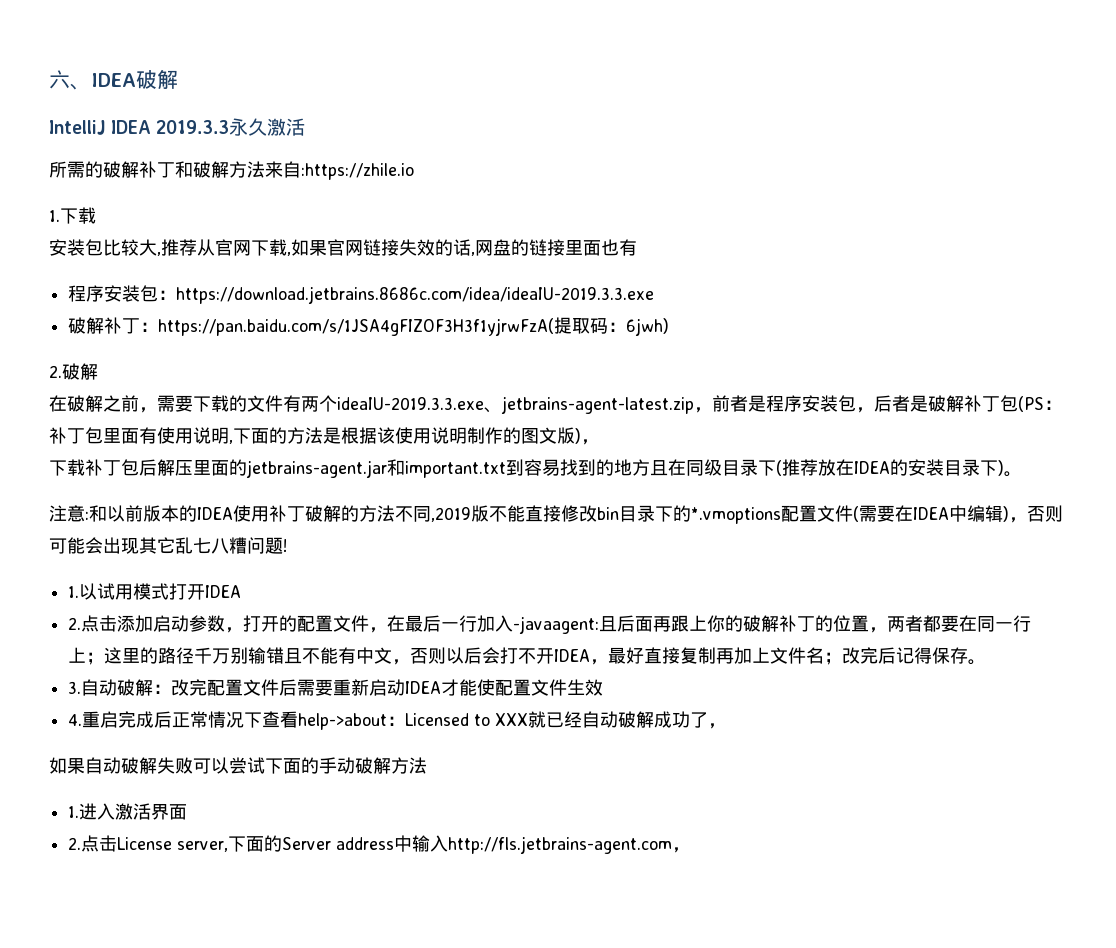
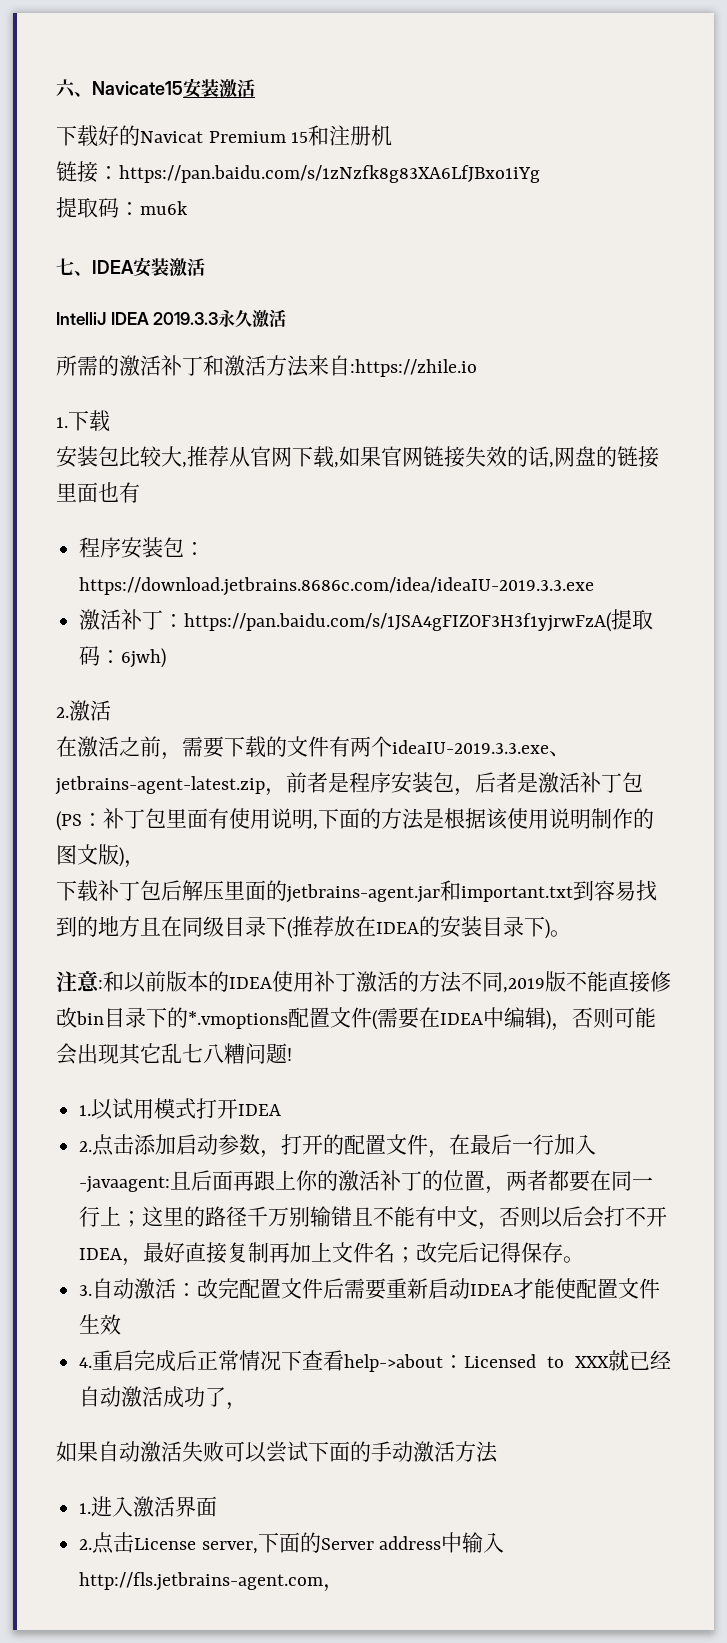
[91,69,178,89] IDEA破解 -> [92,78,255,98] [56,125,393,147] [56,161,540,183] [56,197,188,218] [56,257,205,277] Navicate15安装激活 // 下载好的Navicat Premium 15和注册机 // 链接：https://pan.baidu.com/s/1zNzfk8g83XA6LfJBxo1iYg // 提取码：mu6k // 七、IDEA安装激活
[103,161,229,178] 破解补丁和破解 -> [119,355,266,376] 激活补丁和激活
[68,317,105,334] 破解 -> [79,609,122,630] 激活
[62,363,98,380] [49,395,103,412] 破解 // 在破解 -> [69,700,111,721] [56,736,119,757] 激活 // 在激活
[928,395,964,412] 破解 -> [538,772,580,793] 激活
[305,505,341,522] 破解 -> [356,971,398,992] 激活
[743,615,780,632] 破解 -> [338,1170,381,1191] 激活
[117,679,154,696] 破解 -> [134,1278,177,1299] 激活
[618,711,655,728] 破解 -> [121,1386,164,1407] 激活
[121,757,157,774] 破解 -> [140,1441,182,1462] 激活
[355,757,391,774] 破解 -> [413,1441,455,1462] 激活

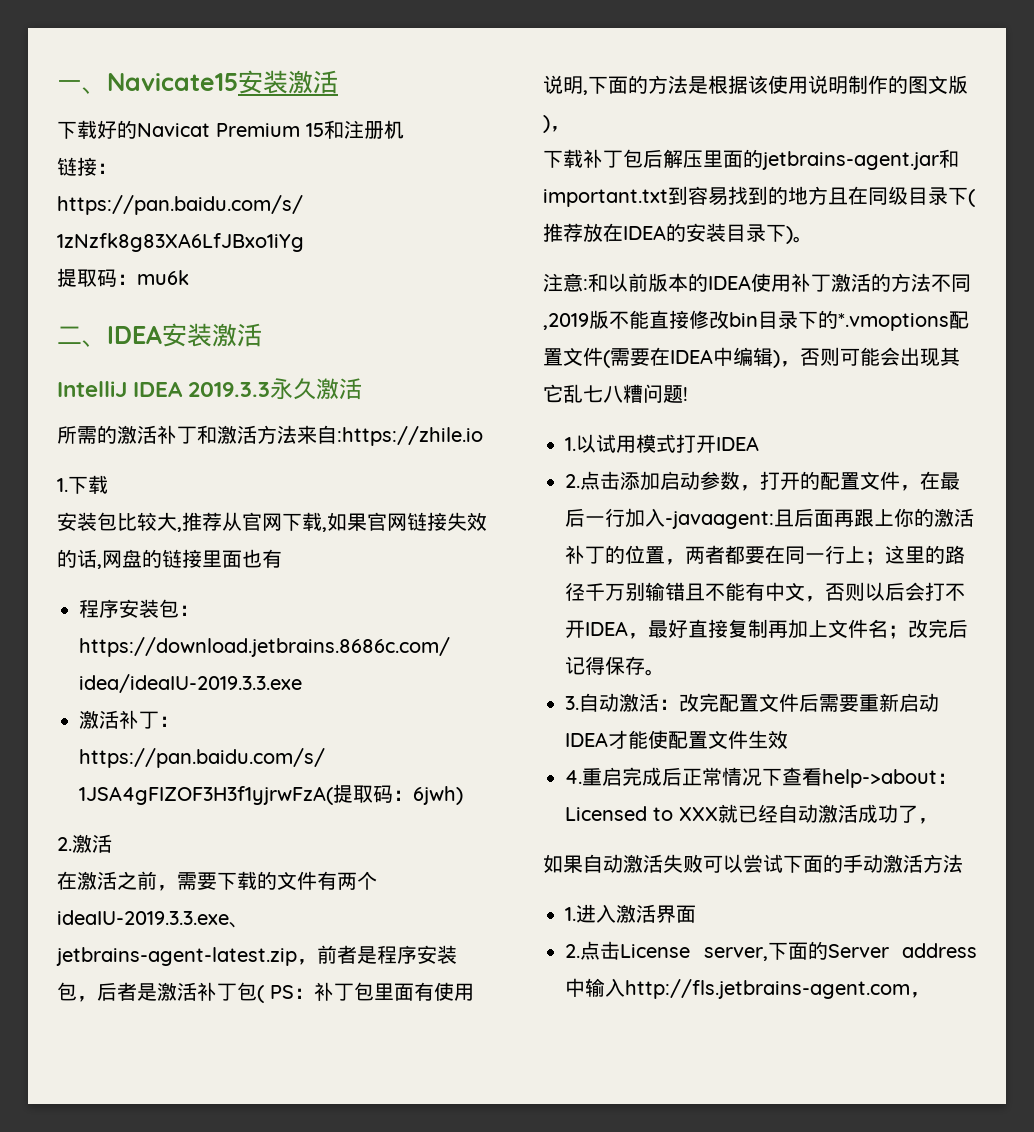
[56,79,76,98] 六 -> [57,80,82,91] 一
[56,258,74,275] 七 -> [57,326,82,344] 二
[56,811,82,831] (PS -> [257,985,294,1003] ( PS

